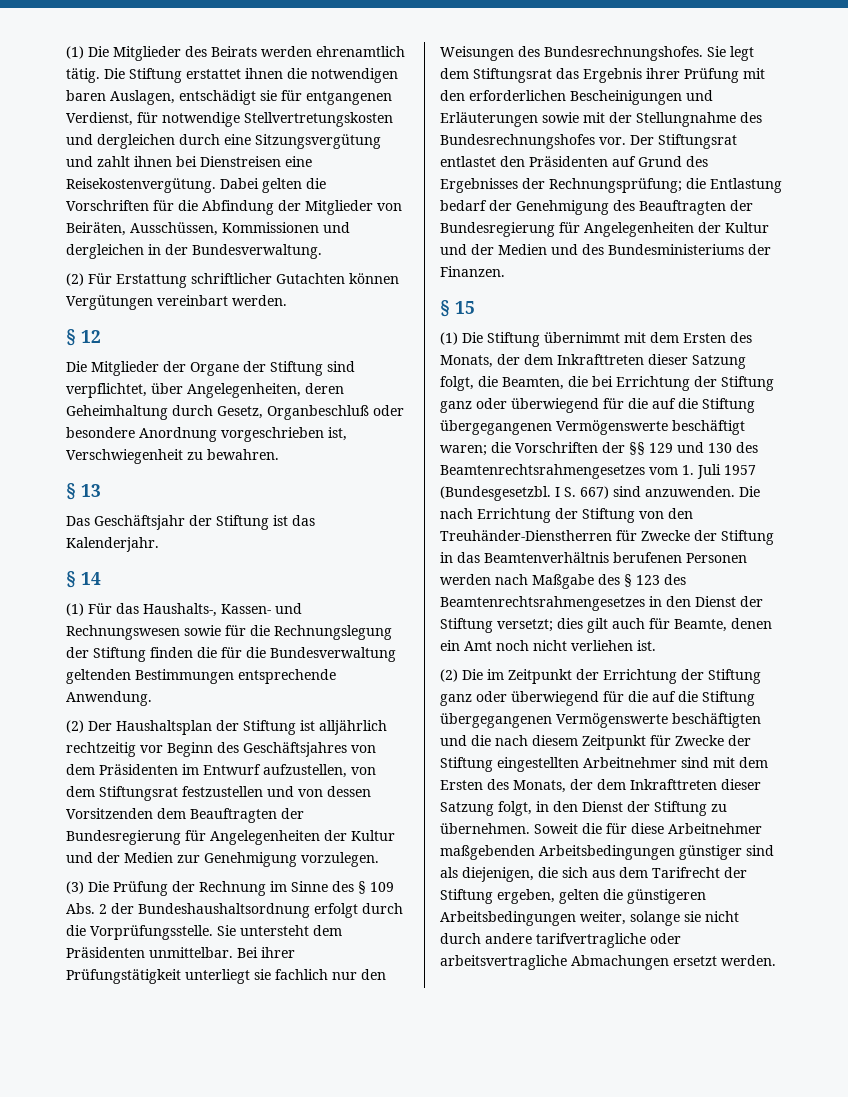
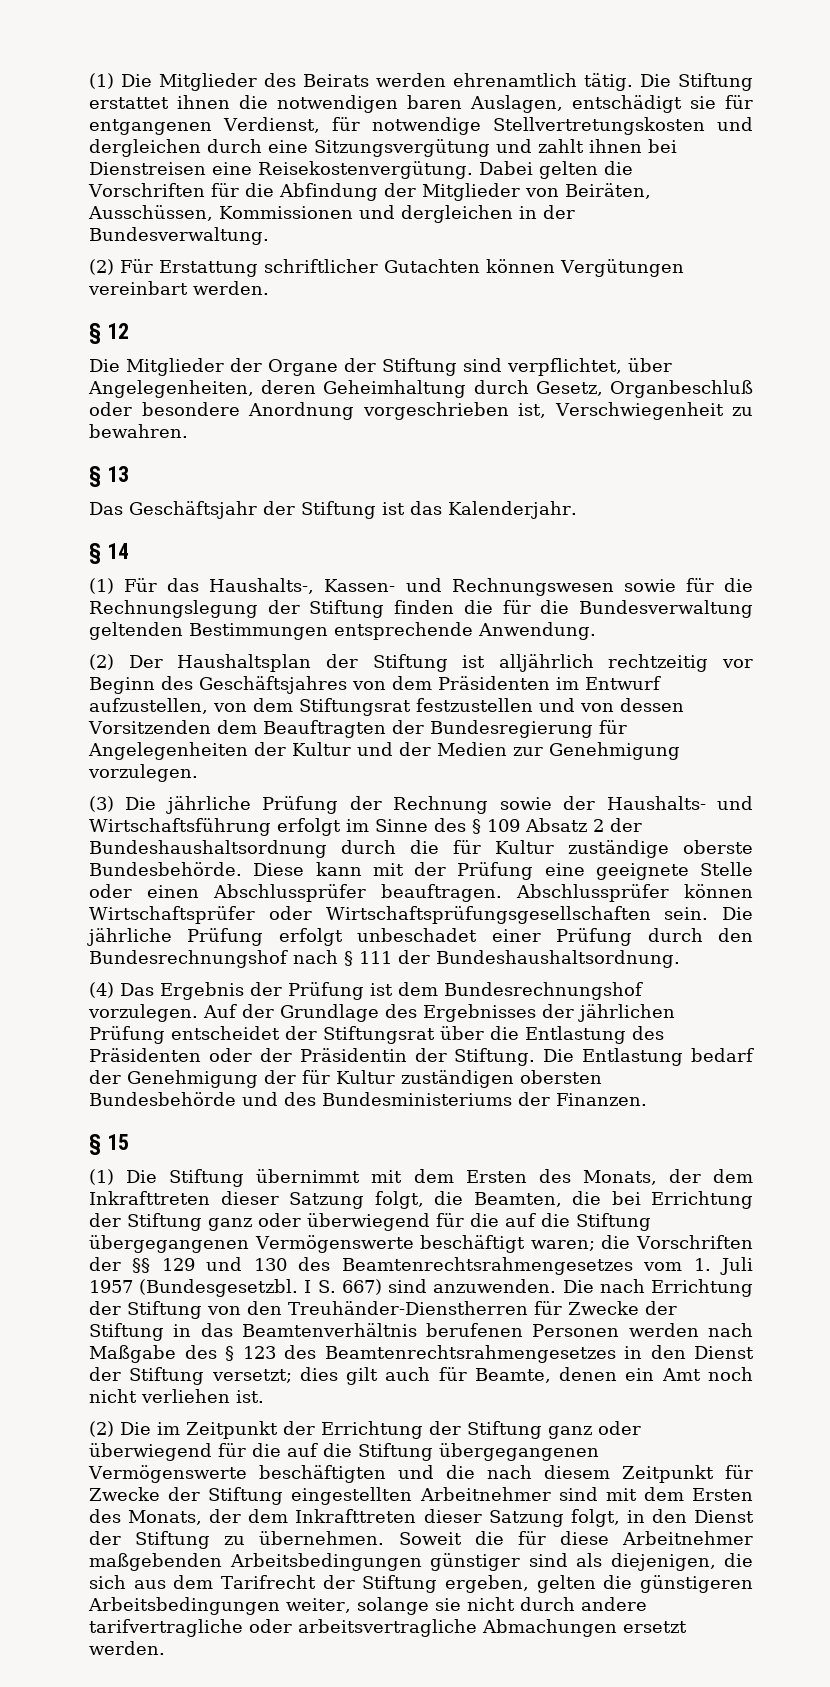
(109, 886) none -> [165,796,251,814] jährliche
(266, 888) none -> [499,796,753,810] [89,818,341,836] sowie der Haushalts- und Wirtschaftsführung erfolgt
[66,903,95,914] Abs. -> [525,818,587,832] Absatz
[314,903,358,918] erfolgt -> (327, 849) none
[90,925,342,940] [66,947,295,958] [66,969,386,984] [440,46,754,61] [440,68,765,83] [440,90,713,105] [440,112,762,127] [440,134,737,149] [440,156,708,167] [440,178,782,193] [440,200,753,215] [440,222,769,237] [440,244,547,255] Vorprüfungsstelle. Sie untersteht dem Präsidenten unmittelbar. Bei ihrer Prüfungstätigkeit unterliegt sie fachlich nur den Weisungen des Bundesrechnungshofes. Sie legt dem Stiftungsrat das Ergebnis ihrer Prüfung mit den erforderlichen Bescheinigungen und Erläuterungen sowie mit der Stellungnahme des Bundesrechnungshofes vor. Der Stiftungsrat entlastet den Präsidenten auf Grund des Ergebnisses der Rechnungsprüfung; die Entlastung bedarf der Genehmigung des Beauftragten der Bundesregierung für Angelegenheiten der Kultur und der Medien -> [453,840,753,858] [89,862,753,880] [89,884,753,902] [89,906,753,924] [87,928,753,946] [89,950,680,968] [89,982,643,1000] [88,1004,675,1022] [89,1026,664,1044] [89,1048,754,1066] [89,1070,602,1088] [89,1092,236,1106] für Kultur zuständige oberste Bundesbehörde. Diese kann mit der Prüfung eine geeignete Stelle oder einen Abschlussprüfer beauftragen. Abschlussprüfer können Wirtschaftsprüfer oder Wirtschaftsprüfungsgesellschaften sein. Die jährliche Prüfung erfolgt unbeschadet einer Prüfung durch den Bundesrechnungshof nach § 111 der Bundeshaushaltsordnung. // (4) Das Ergebnis der Prüfung ist dem Bundesrechnungshof vorzulegen. Auf der Grundlage des Ergebnisses der jährlichen Prüfung entscheidet der Stiftungsrat über die Entlastung des Präsidenten oder der Präsidentin der Stiftung. Die Entlastung bedarf der Genehmigung der für Kultur zuständigen obersten Bundesbehörde

